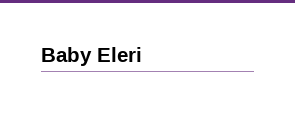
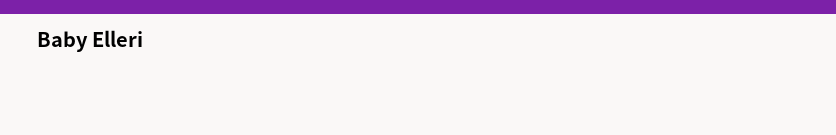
[97,47,142,62] Eleri -> [92,30,144,47] Elleri

